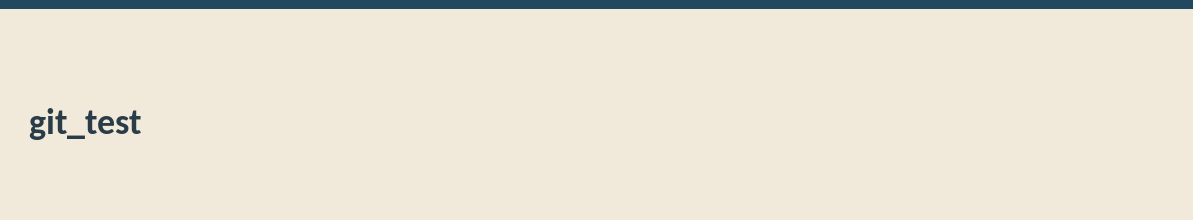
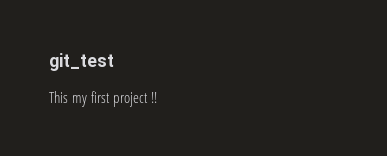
(141, 124) none -> [49,91,158,107] // This my first project !!

